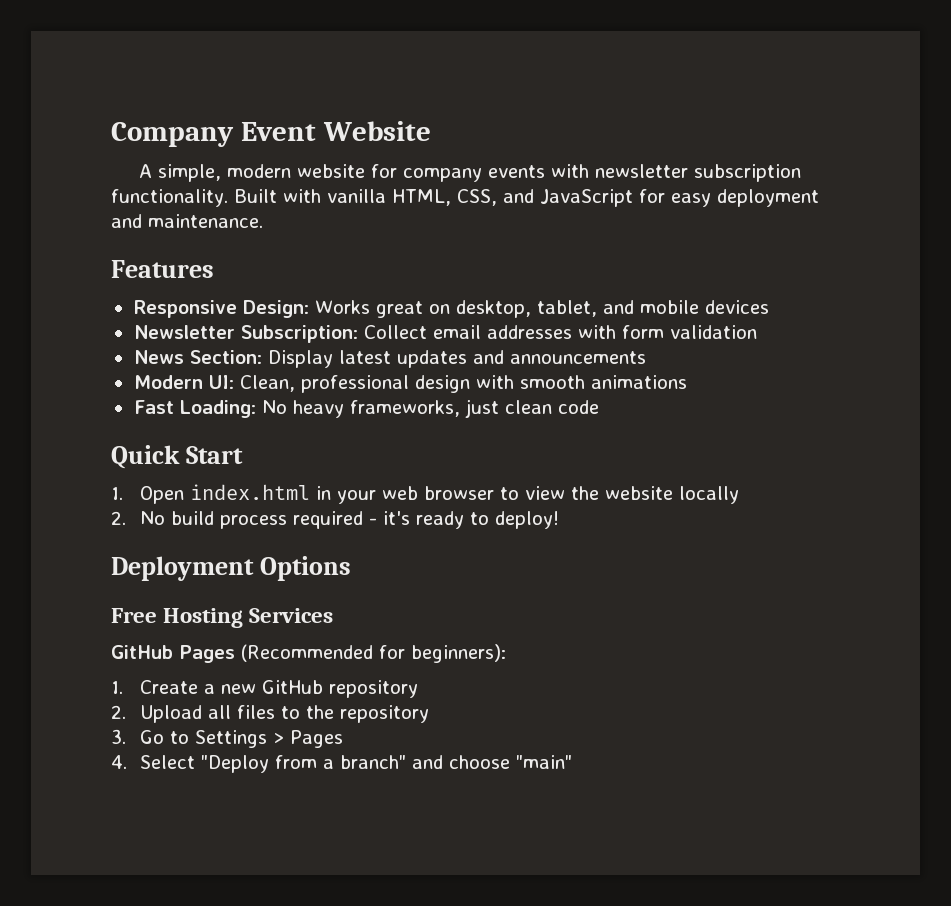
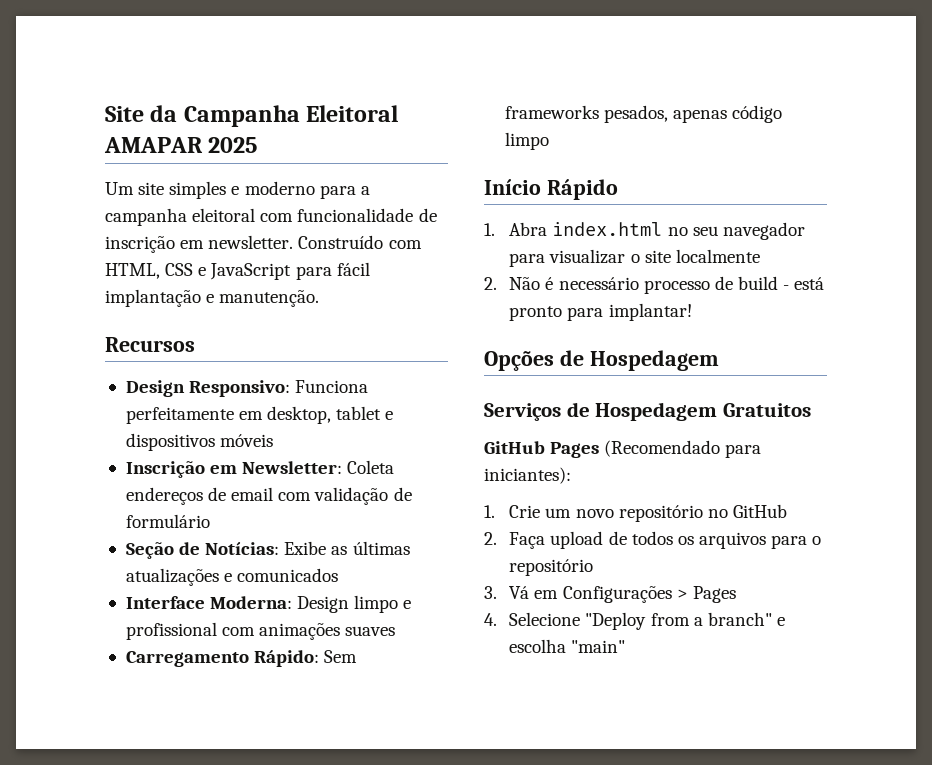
[111,121,431,147] [139,164,802,182] [111,189,819,207] [111,214,263,228] [111,260,214,278] [133,300,769,318] [133,325,757,343] [133,350,646,368] [133,375,687,393] [133,399,599,418] [111,445,243,469] [111,484,739,504] [111,511,559,529] [111,556,351,581] [111,608,334,628] [111,644,506,663] [111,680,418,698] [111,705,429,723] [111,729,267,748] Company Event Website // A simple, modern website for company events with newsletter subscription functionality. Built with vanilla HTML, CSS, and JavaScript for easy deployment and maintenance. // Features // Responsive Design: Works great on desktop, tablet, and mobile devices // Newsletter Subscription: Collect email addresses with form validation // News Section: Display latest updates and announcements // Modern UI: Clean, professional design with smooth animations // Fast Loading: No heavy frameworks, just clean code // Quick Start // 1. Open index.html in your web browser to view the website locally // 2. No build process required - it's ready to deploy! // Deployment Options // Free Hosting Services // GitHub Pages (Recommended for beginners): // 1. Create a new GitHub repository // 2. Upload all files to the repository // 3. Go to Settings -> [105,105,399,127] [104,137,258,153] [105,181,370,199] [105,208,437,226] [105,235,422,253] [105,262,370,280] [105,289,320,307] [105,337,195,352] [125,380,369,397] [125,406,394,424] [125,433,274,451] [125,460,395,478] [125,487,412,505] [125,514,210,528] [125,541,410,559] [125,568,339,586] [125,595,412,613] [125,622,396,640] [125,650,358,667] [504,105,783,123] [504,132,549,150] [484,179,618,200] [484,222,805,240] [509,249,760,267] [484,276,825,294] [509,303,692,321] [484,350,719,371] [484,402,811,421] [484,440,762,458] [484,467,571,484] [484,504,787,522] [484,531,822,549] [509,559,594,576] [484,586,672,603] Site da Campanha Eleitoral AMAPAR 2025 // Um site simples e moderno para a campanha eleitoral com funcionalidade de inscrição em newsletter. Construído com HTML, CSS e JavaScript para fácil implantação e manutenção. // Recursos // Design Responsivo: Funciona perfeitamente em desktop, tablet e dispositivos móveis // Inscrição em Newsletter: Coleta endereços de email com validação de formulário // Seção de Notícias: Exibe as últimas atualizações e comunicados // Interface Moderna: Design limpo e profissional com animações suaves // Carregamento Rápido: Sem frameworks pesados, apenas código limpo // Início Rápido // 1. Abra index.html no seu navegador para visualizar o site localmente // 2. Não é necessário processo de build - está pronto para implantar! // Opções de Hospedagem // Serviços de Hospedagem Gratuitos // GitHub Pages (Recomendado para iniciantes): // 1. Crie um novo repositório no GitHub // 2. Faça upload de todos os arquivos para o repositório // 3. Vá em Configurações
[139,755,195,769] Select -> [509,612,581,626] Selecione
[411,755,510,769] and choose -> [776,617,785,626] [509,639,567,653] e escolha

